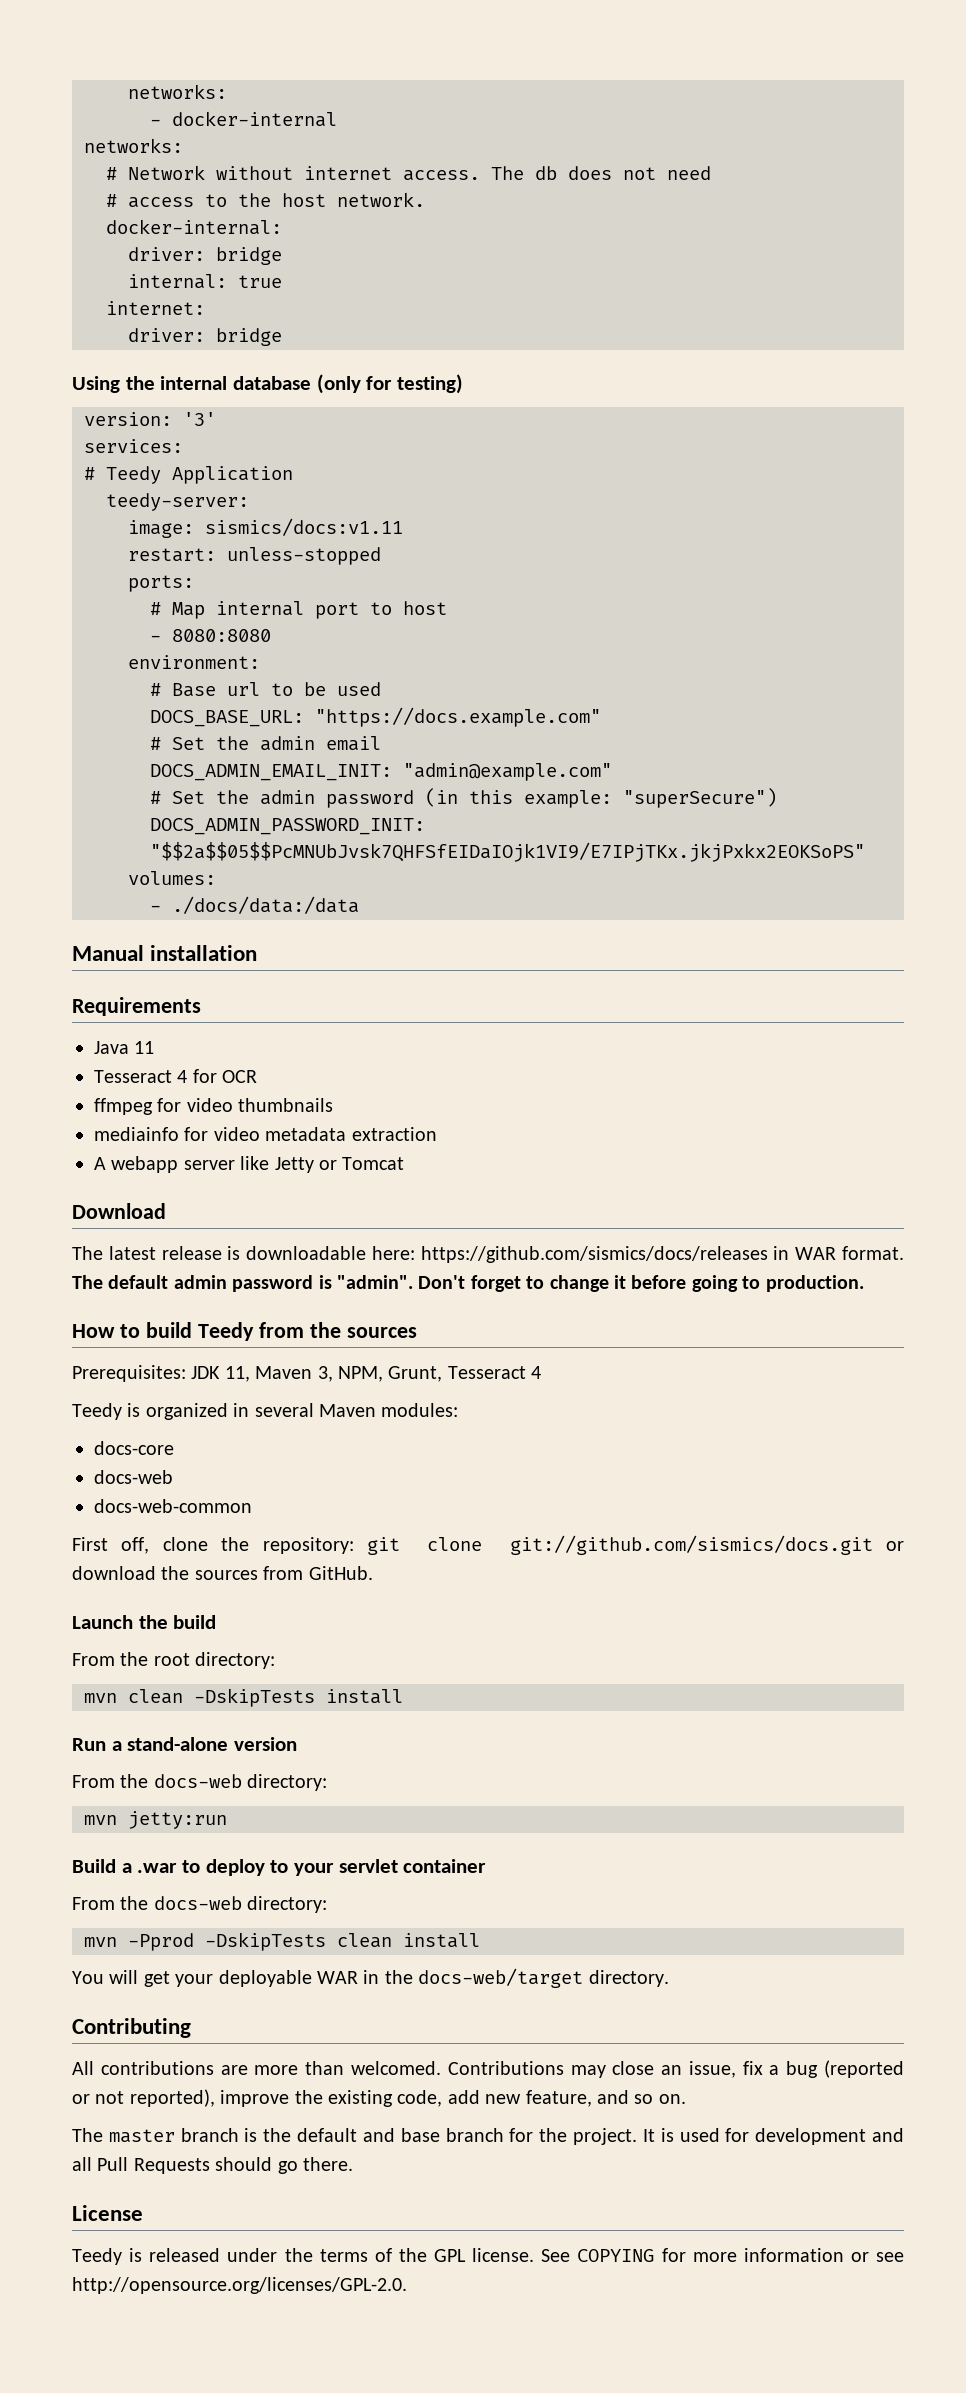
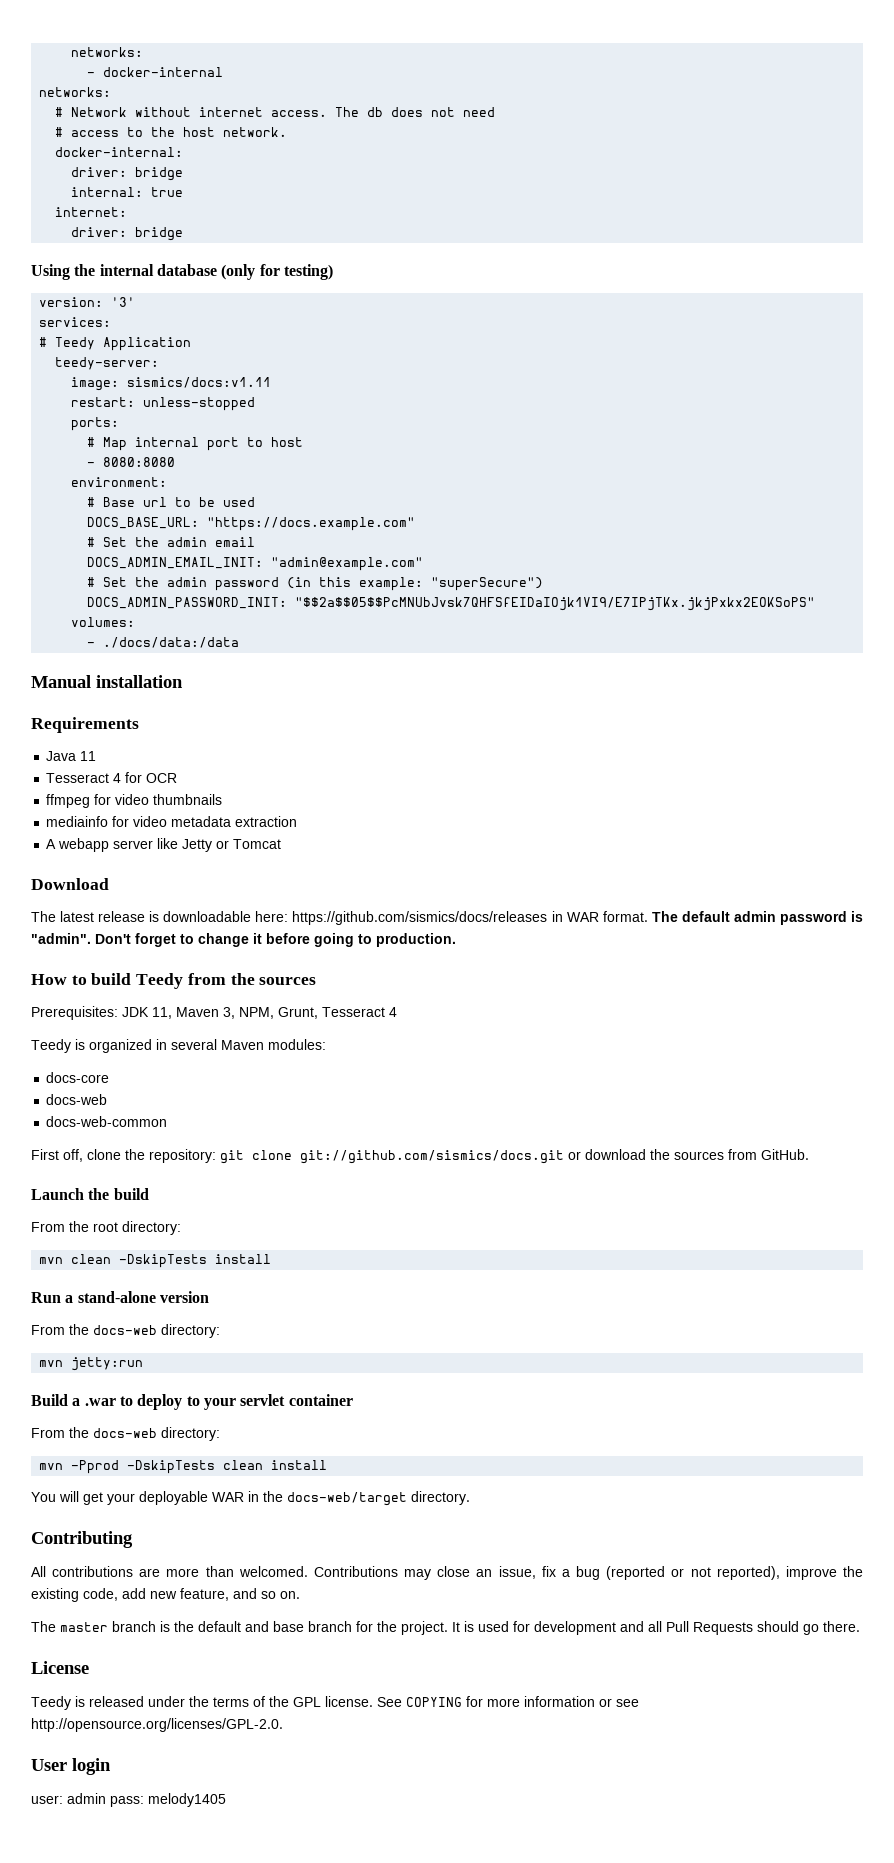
(407, 2285) none -> [31,1758,111,1775] [31,1793,226,1807] // User login // user: admin pass: melody1405

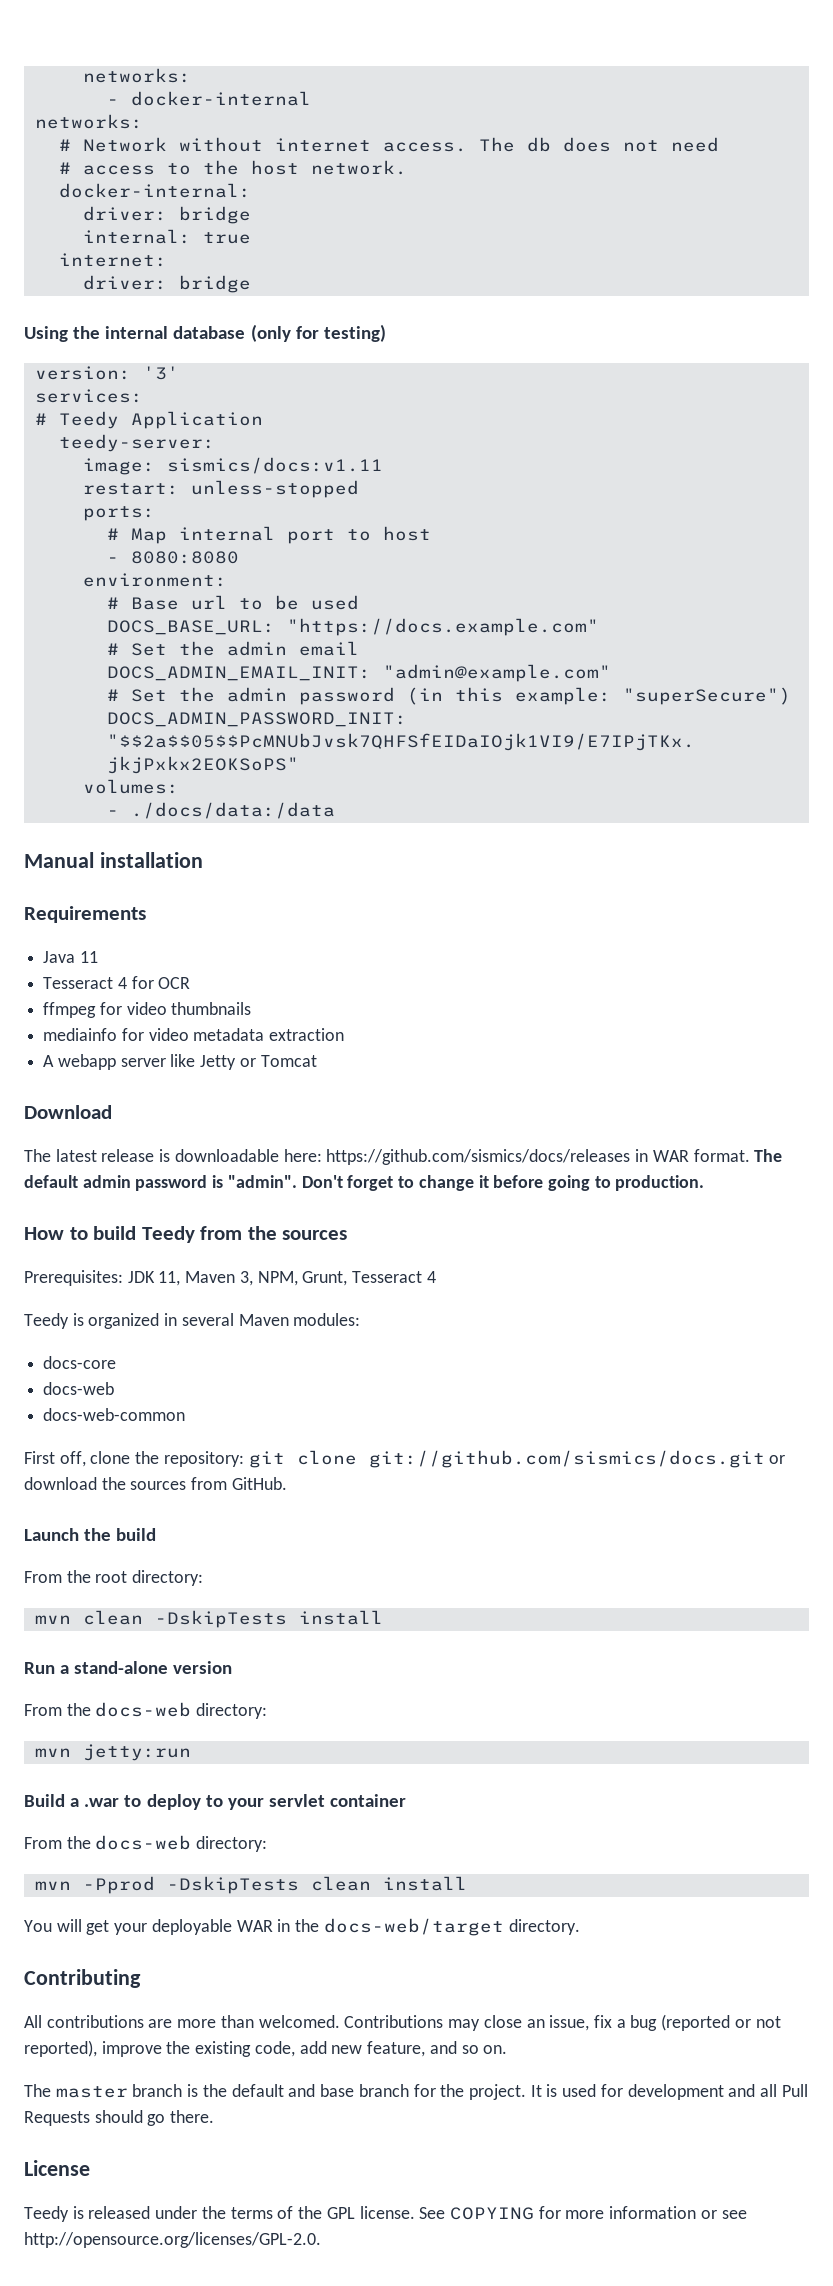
[31,1758,111,1775] [31,1793,226,1807] // User login // user: admin pass: melody1405 -> (321, 2240) none

